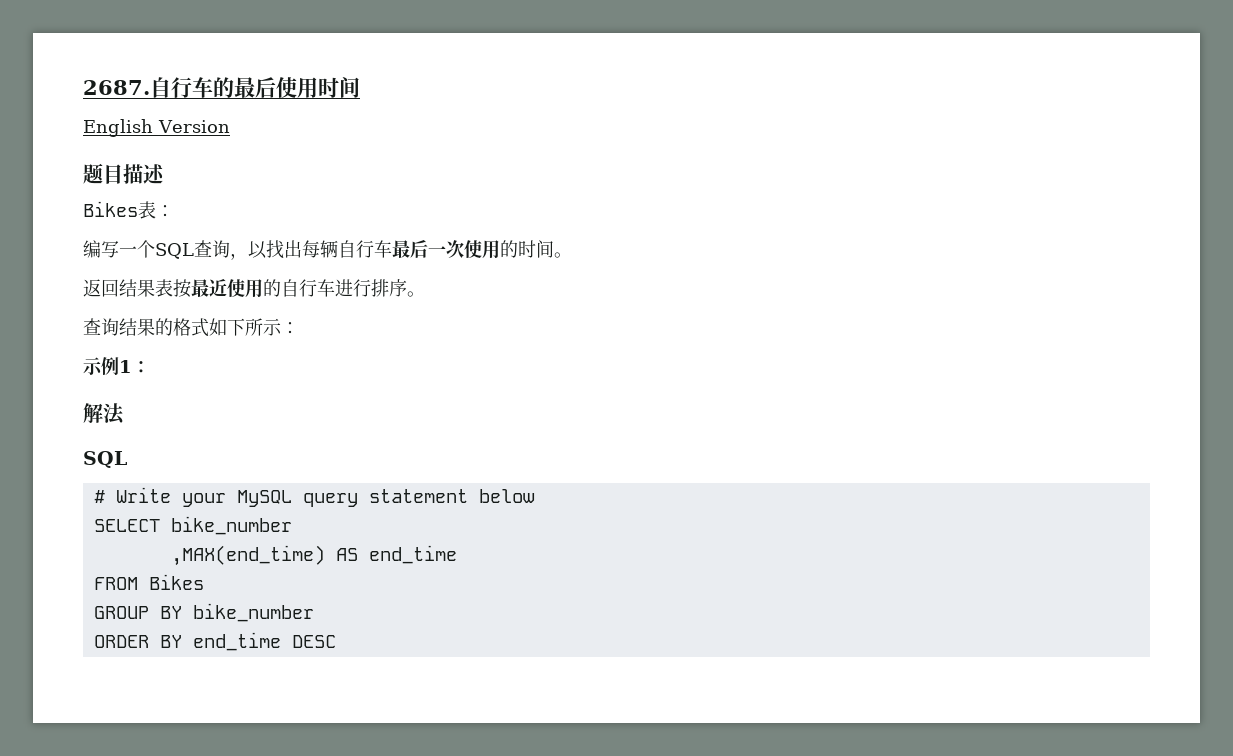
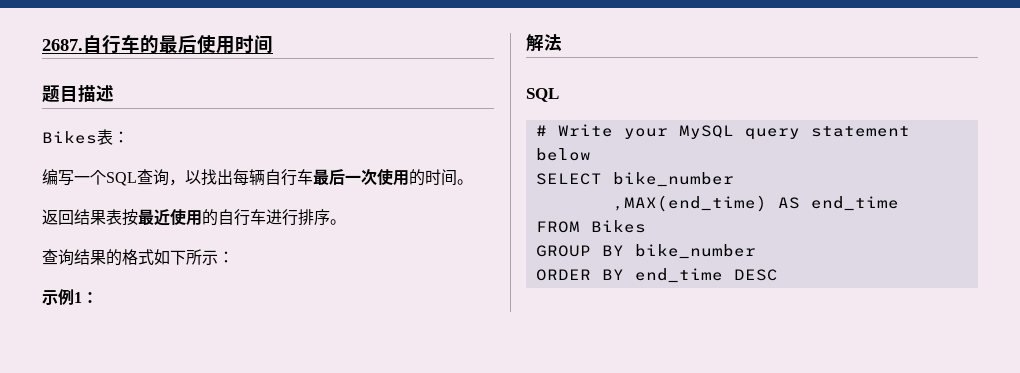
[83,119,230,137] // English Version -> (273, 44) none

